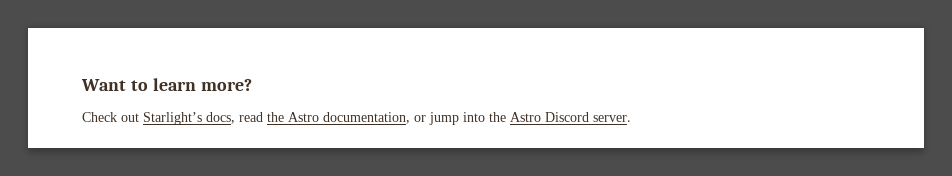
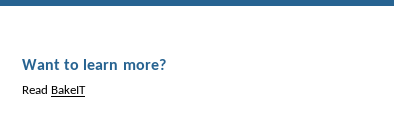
[82,112,631,125] Check out Starlight’s docs, read the Astro documentation, or jump into the Astro Discord server. -> [22,85,87,94] Read BakeIT

